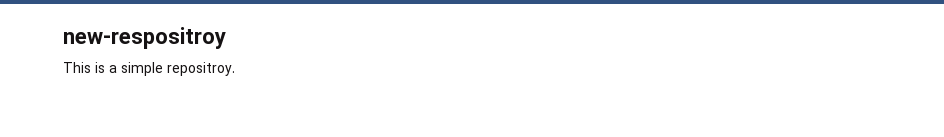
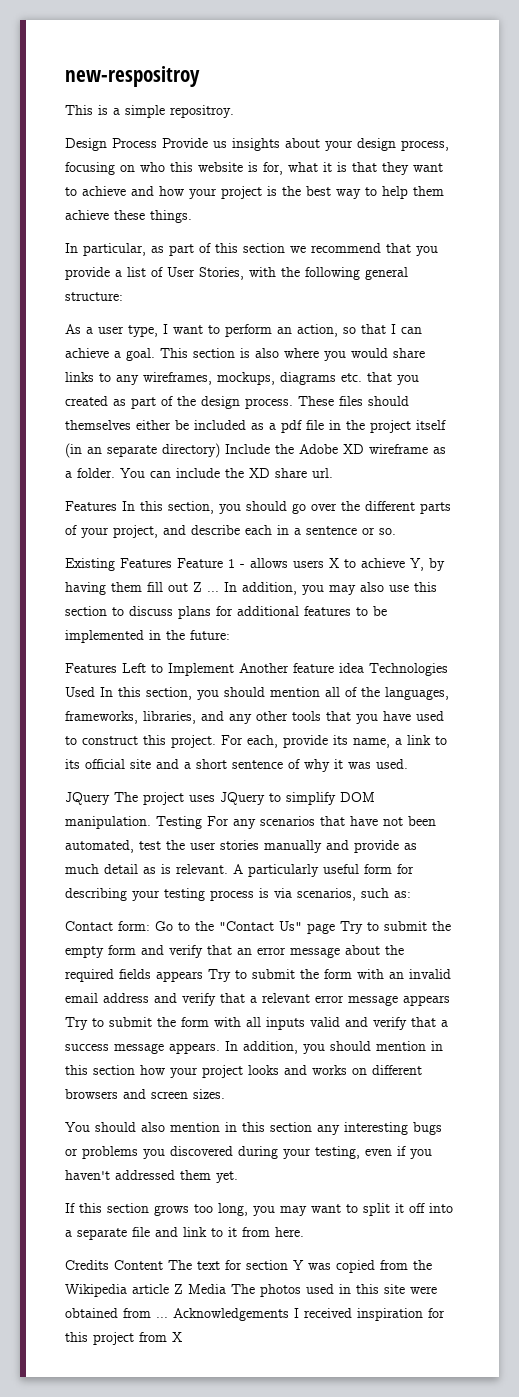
(235, 69) none -> [65,138,449,151] [65,162,443,175] [65,186,444,199] [65,210,192,223] [65,243,438,256] [65,267,408,280] [65,292,123,301] [65,324,422,337] [65,348,425,361] [65,372,419,385] [65,396,409,409] [65,420,446,433] [65,443,446,458] [65,468,333,478] [65,501,451,514] [65,525,396,538] [65,558,445,571] [65,582,437,595] [65,606,387,619] [65,630,230,643] [65,663,448,676] [65,687,449,700] [65,711,444,724] [65,735,447,748] [65,759,408,772] [65,792,375,805] [65,816,436,829] [65,840,417,853] [65,864,414,877] [65,888,411,901] [65,921,451,934] [65,945,404,958] [65,969,451,982] [65,993,450,1006] [65,1017,448,1030] [65,1041,443,1054] [65,1065,422,1078] [65,1089,225,1099] [65,1122,442,1135] [65,1146,432,1159] [65,1170,238,1183] [65,1203,453,1216] [65,1227,304,1240] [65,1260,432,1273] [65,1284,437,1297] [65,1308,445,1321] [65,1332,182,1345] // Design Process Provide us insights about your design process, focusing on who this website is for, what it is that they want to achieve and how your project is the best way to help them achieve these things. // In particular, as part of this section we recommend that you provide a list of User Stories, with the following general structure: // As a user type, I want to perform an action, so that I can achieve a goal. This section is also where you would share links to any wireframes, mockups, diagrams etc. that you created as part of the design process. These files should themselves either be included as a pdf file in the project itself (in an separate directory) Include the Adobe XD wireframe as a folder. You can include the XD share url. // Features In this section, you should go over the different parts of your project, and describe each in a sentence or so. // Existing Features Feature 1 - allows users X to achieve Y, by having them fill out Z ... In addition, you may also use this section to discuss plans for additional features to be implemented in the future: // Features Left to Implement Another feature idea Technologies Used In this section, you should mention all of the languages, frameworks, libraries, and any other tools that you have used to construct this project. For each, provide its name, a link to its official site and a short sentence of why it was used. // JQuery The project uses JQuery to simplify DOM manipulation. Testing For any scenarios that have not been automated, test the user stories manually and provide as much detail as is relevant. A particularly useful form for describing your testing process is via scenarios, such as: // Contact form: Go to the "Contact Us" page Try to submit the empty form and verify that an error message about the required fields appears Try to submit the form with an invalid email address and verify that a relevant error message appears Try to submit the form with all inputs valid and verify that a success message appears. In addition, you should mention in this section how your project looks and works on different browsers and screen sizes. // You should also mention in this section any interesting bugs or problems you discovered during your testing, even if you haven't addressed them yet. // If this section grows too long, you may want to split it off into a separate file and link to it from here. // Credits Content The text for section Y was copied from the Wikipedia article Z Media The photos used in this site were obtained from ... Acknowledgements I received inspiration for this project from X

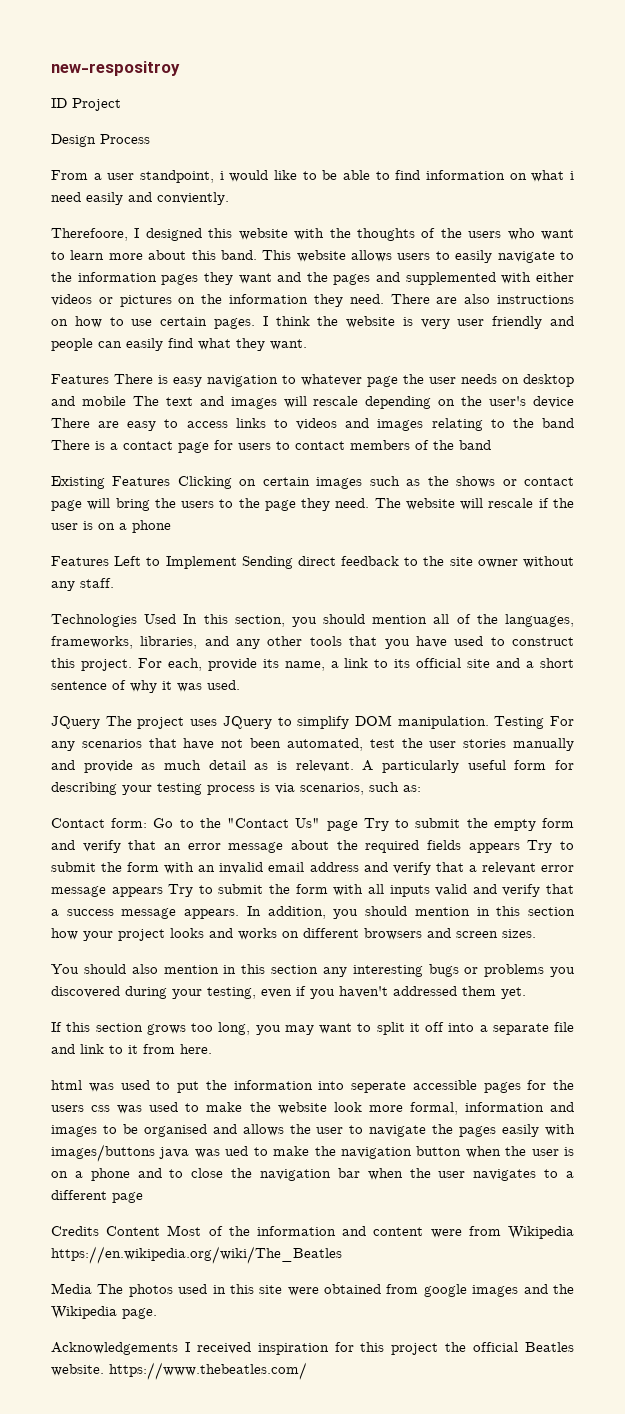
[65,105,234,118] [65,138,449,151] [65,162,443,175] [65,186,444,199] [65,210,192,223] [65,243,438,256] [65,267,408,280] [65,292,123,301] [65,324,422,337] [65,348,425,361] [65,372,419,385] [65,396,409,409] [65,420,446,433] [65,443,446,458] [65,468,333,478] [65,501,451,514] [65,525,396,538] [65,558,445,571] [65,582,437,595] [65,606,387,619] [65,630,230,643] [65,663,364,676] This is a simple repositroy. // Design Process Provide us insights about your design process, focusing on who this website is for, what it is that they want to achieve and how your project is the best way to help them achieve these things. // In particular, as part of this section we recommend that you provide a list of User Stories, with the following general structure: // As a user type, I want to perform an action, so that I can achieve a goal. This section is also where you would share links to any wireframes, mockups, diagrams etc. that you created as part of the design process. These files should themselves either be included as a pdf file in the project itself (in an separate directory) Include the Adobe XD wireframe as a folder. You can include the XD share url. // Features In this section, you should go over the different parts of your project, and describe each in a sentence or so. // Existing Features Feature 1 - allows users X to achieve Y, by having them fill out Z ... In addition, you may also use this section to discuss plans for additional features to be implemented in the future: // Features Left to Implement Another feature idea -> [51,98,121,111] [51,134,150,147] [51,170,575,183] [51,192,229,205] [51,228,575,241] [51,250,574,263] [51,272,574,285] [51,294,574,307] [51,316,574,329] [51,338,307,351] [51,374,574,387] [51,396,574,409] [51,418,574,431] [51,440,491,453] [51,476,574,489] [51,498,574,511] [51,520,171,533] [51,556,574,569] [51,578,114,591] ID Project // Design Process // From a user standpoint, i would like to be able to find information on what i need easily and conviently. // Therefoore, I designed this website with the thoughts of the users who want to learn more about this band. This website allows users to easily navigate to the information pages they want and the pages and supplemented with either videos or pictures on the information they need. There are also instructions on how to use certain pages. I think the website is very user friendly and people can easily find what they want. // Features There is easy navigation to whatever page the user needs on desktop and mobile The text and images will rescale depending on the user's device There are easy to access links to videos and images relating to the band There is a contact page for users to contact members of the band // Existing Features Clicking on certain images such as the shows or contact page will bring the users to the page they need. The website will rescale if the user is on a phone // Features Left to Implement Sending direct feedback to the site owner without any staff. //
[65,1260,432,1273] [65,1284,183,1297] Credits Content The text for section Y was copied from the Wikipedia article Z -> [51,1080,574,1093] [51,1102,574,1115] [51,1124,575,1137] [51,1144,575,1162] [51,1168,574,1181] [51,1190,143,1203] [51,1225,574,1239] [51,1246,342,1264] html was used to put the information into seperate accessible pages for the users css was used to make the website look more formal, information and images to be organised and allows the user to navigate the pages easily with images/buttons java was ued to make the navigation button when the user is on a phone and to close the navigation bar when the user navigates to a different page // Credits Content Most of the information and content were from Wikipedia https://en.wikipedia.org/wiki/The_Beatles //
[156,1317,168,1318] ... -> [423,1284,574,1297] [51,1306,157,1319] google images and the Wikipedia page. //
[139,1332,182,1342] from X -> [445,1342,575,1352] [51,1362,307,1380] the official Beatles website. https://www.thebeatles.com/

